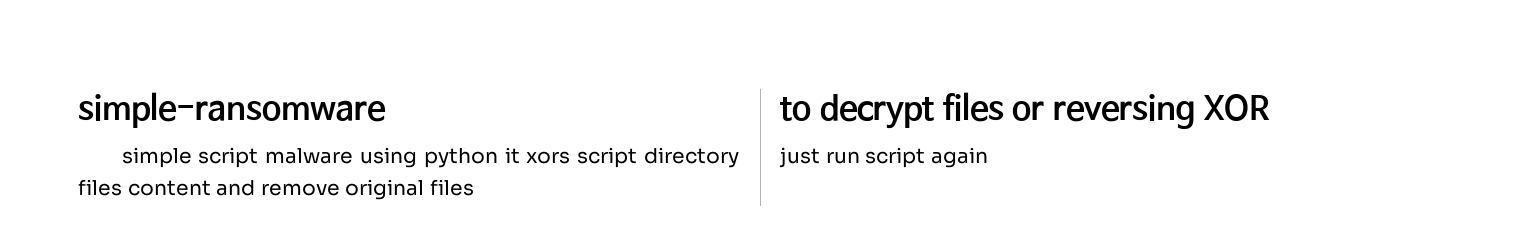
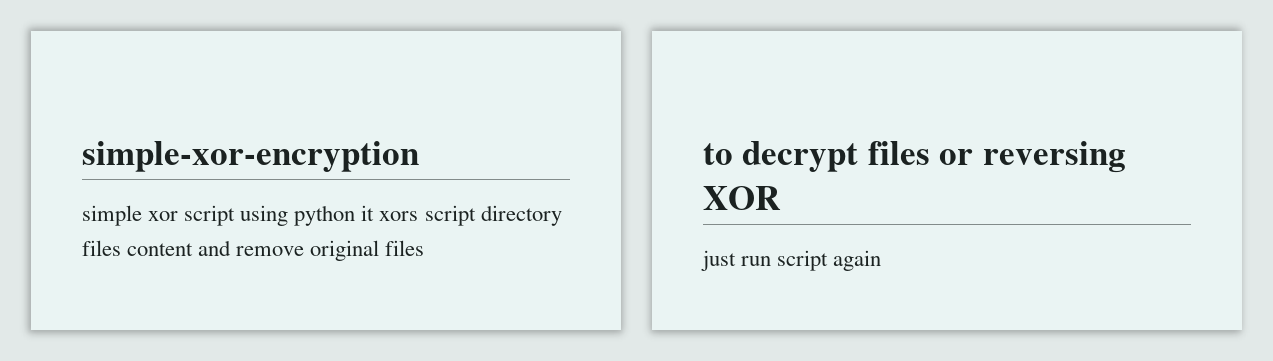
[78,92,386,128] simple-ransomware -> [82,141,419,172] simple-xor-encryption
[198,147,354,168] script malware -> [148,205,236,226] xor script

